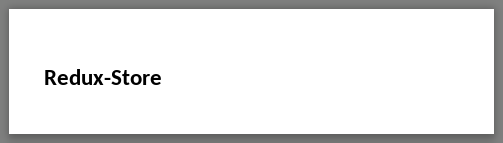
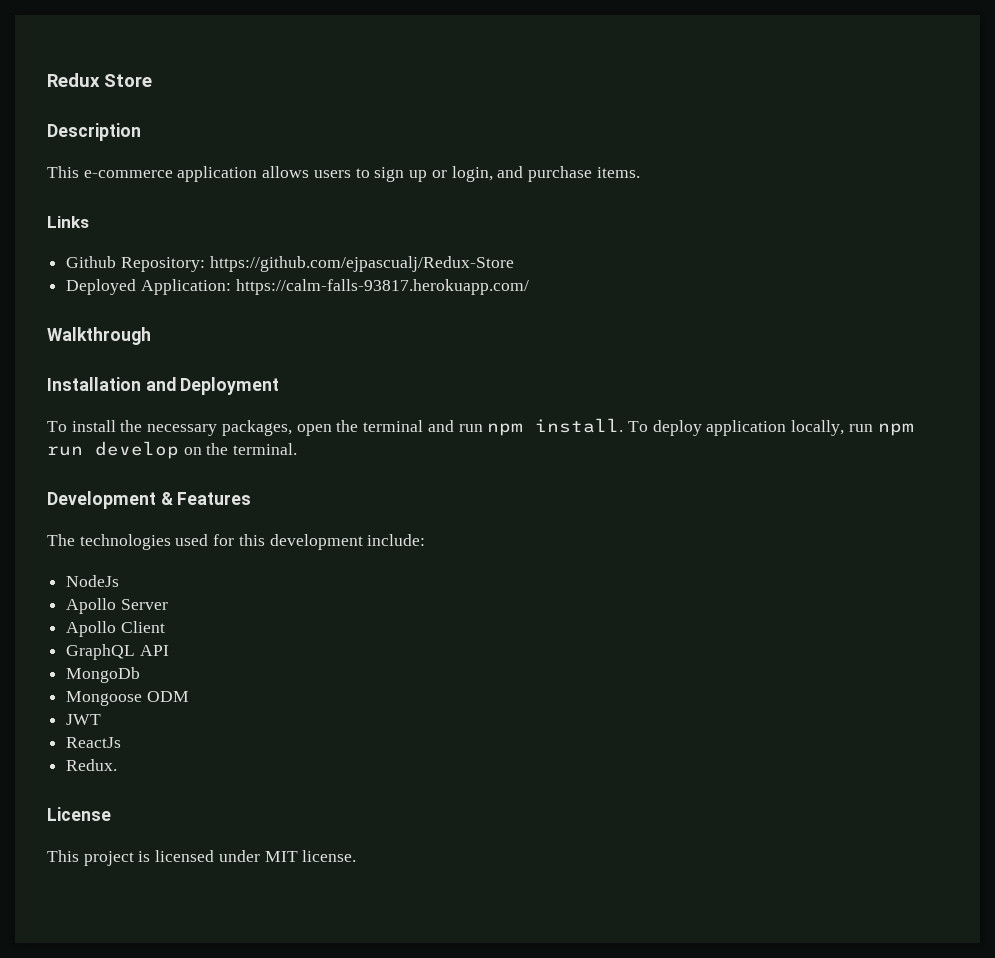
[44,69,162,85] Redux-Store -> [47,73,152,87] [47,123,141,141] [47,166,640,182] [47,216,89,228] [66,256,514,272] [66,279,529,295] [47,327,151,345] [47,377,280,395] [47,418,914,436] [47,441,298,459] [47,491,252,509] [47,534,426,550] [66,575,120,587] [66,598,168,614] [66,621,165,637] [66,644,169,660] [66,667,141,683] [66,691,189,706] [66,714,102,725] [66,737,122,748] [66,759,118,771] [47,807,111,821] [47,850,357,866] Redux Store // Description // This e-commerce application allows users to sign up or login, and purchase items. // Links // Github Repository: https://github.com/ejpascualj/Redux-Store // Deployed Application: https://calm-falls-93817.herokuapp.com/ // Walkthrough // Installation and Deployment // To install the necessary packages, open the terminal and run npm install. To deploy application locally, run npm run develop on the terminal. // Development & Features // The technologies used for this development include: // NodeJs // Apollo Server // Apollo Client // GraphQL API // MongoDb // Mongoose ODM // JWT // ReactJs // Redux. // License // This project is licensed under MIT license.

